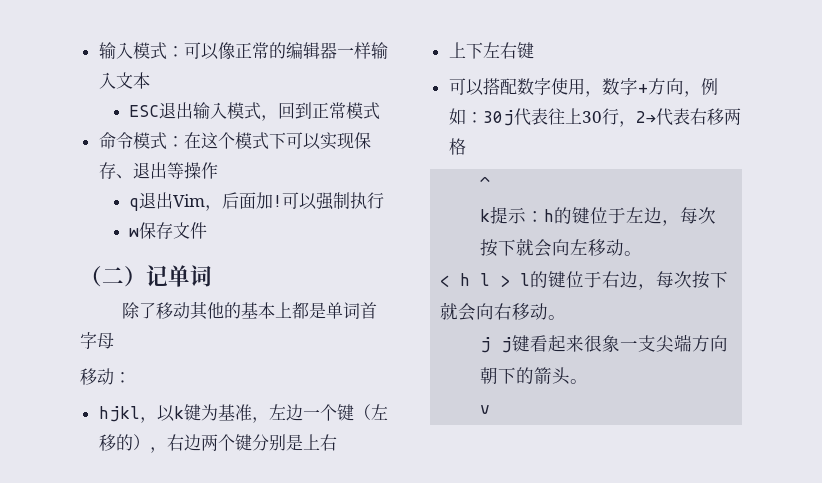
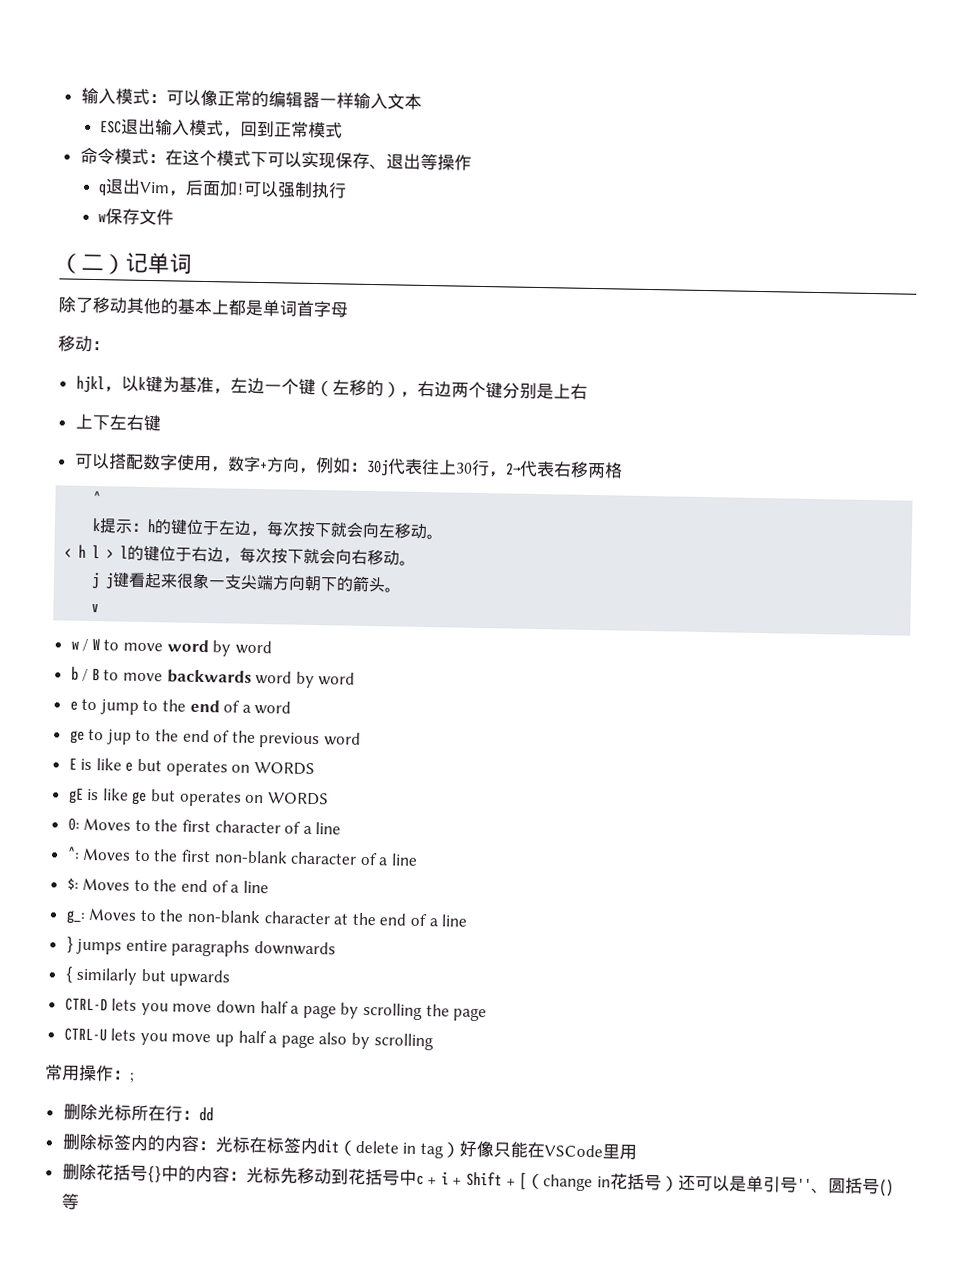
(491, 409) none -> [70,638,272,657] [70,666,356,689] [69,698,292,715] [69,728,362,749] [68,757,315,777] [67,787,329,807] [67,817,342,835] [66,846,419,866] [66,877,269,894] [65,908,469,927] [65,936,337,957] [64,966,231,987] [64,997,488,1022] [63,1027,434,1051] [44,1064,135,1083] [62,1103,214,1122] [61,1133,637,1160] [61,1163,894,1197] [60,1193,79,1210] // w / W to move word by word // b / B to move backwards word by word // e to jump to the end of a word // ge to jup to the end of the previous word // E is like e but operates on WORDS // gE is like ge but operates on WORDS // 0: Moves to the first character of a line // ^: Moves to the first non-blank character of a line // $: Moves to the end of a line // g_: Moves to the non-blank character at the end of a line // } jumps entire paragraphs downwards // { similarly but upwards // CTRL-D lets you move down half a page by scrolling the page // CTRL-U lets you move up half a page also by scrolling // 常用操作：; // 删除光标所在行：dd // 删除标签内的内容：光标在标签内dit（delete in tag）好像只能在VSCode里用 // 删除花括号{}中的内容：光标先移动到花括号中c + i + Shift + [（change in花括号）还可以是单引号''、圆括号()等

